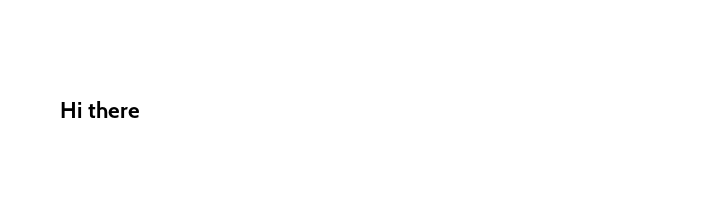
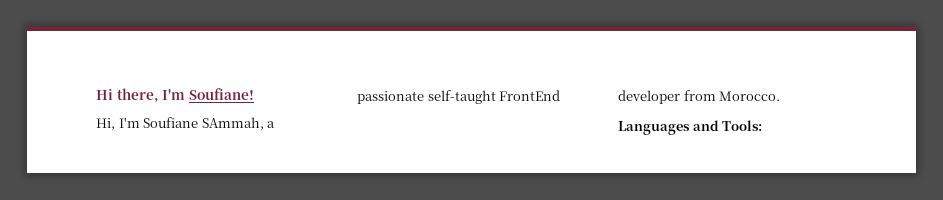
[88,101,141,118] there -> [116,88,254,103] [96,117,276,130] [357,90,781,104] [618,120,763,135] there, I'm Soufiane! // Hi, I'm Soufiane SAmmah, a passionate self-taught FrontEnd developer from Morocco. // Languages and Tools:

